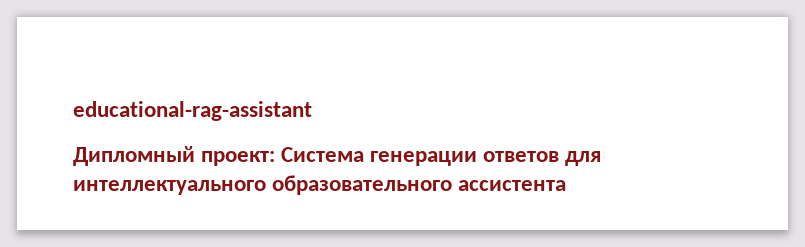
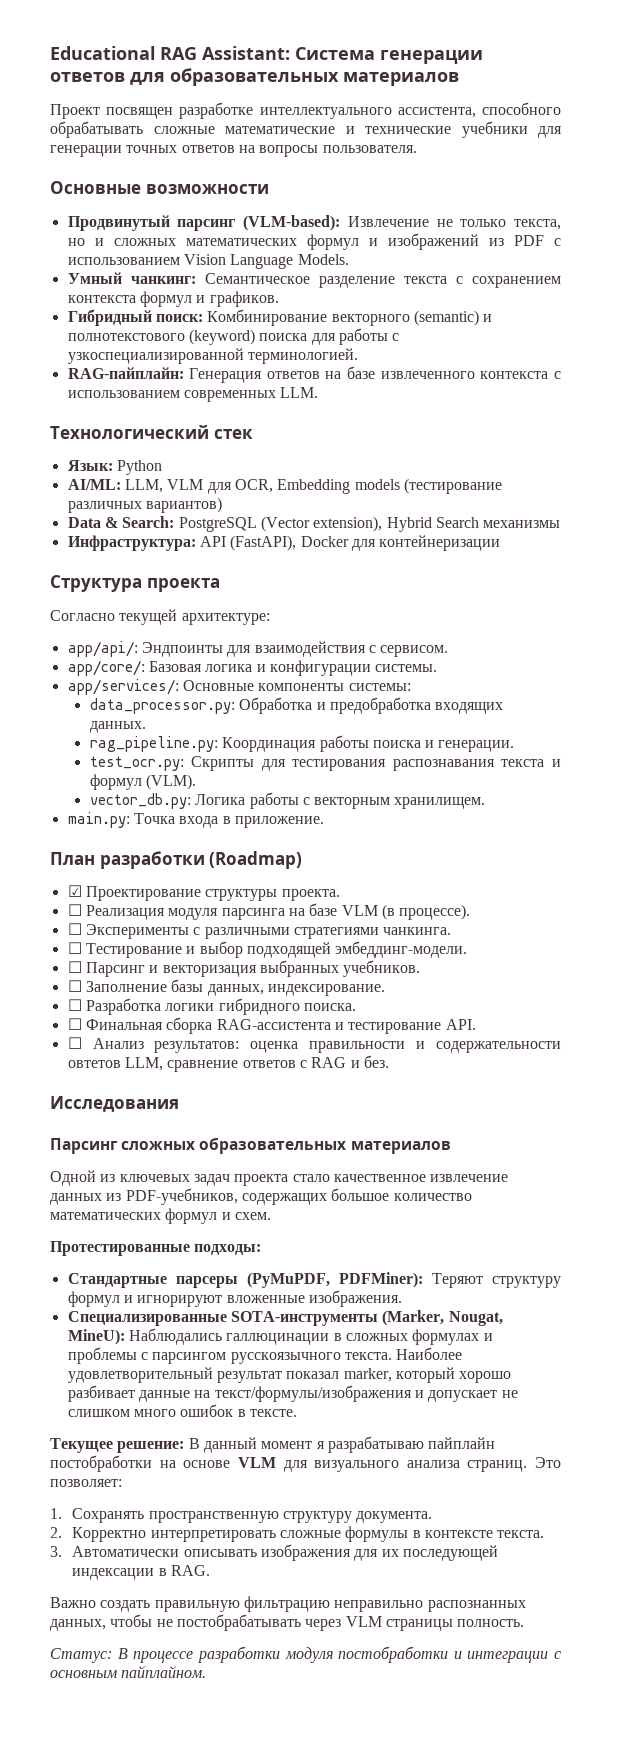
[73,101,312,121] [73,146,276,166] educational-rag-assistant // Дипломный проект: -> [50,46,290,60] Educational RAG Assistant:
[73,175,567,195] интеллектуального образовательного ассистента -> [170,68,459,86] [50,102,561,119] [50,121,562,138] [50,145,417,157] [50,181,269,194] [67,215,561,231] [67,233,561,250] [67,254,349,269] [67,272,561,288] [67,291,279,307] [67,309,493,326] [67,328,400,345] [67,348,358,364] [67,366,561,383] [67,387,319,402] [50,425,253,439] [67,460,162,475] [67,478,502,494] [67,497,222,513] [67,516,561,532] [67,535,501,551] [50,575,220,592] [50,609,270,625] [67,641,449,657] [67,660,438,676] [67,679,411,695] [89,697,504,714] [89,721,146,733] [89,735,515,752] [89,756,561,771] [89,774,197,790] [89,792,486,809] [67,812,324,828] [50,851,303,869] [67,885,340,901] [67,903,471,920] [67,923,452,939] [67,941,468,958] [67,960,421,977] [67,979,385,996] [67,998,356,1015] [67,1017,476,1034] [67,1037,561,1053] [67,1055,389,1072] [50,1096,179,1112] [50,1137,451,1154] [50,1170,509,1186] [50,1188,472,1205] [50,1208,271,1224] [50,1241,262,1256] [67,1272,561,1288] [67,1290,402,1307] [67,1310,503,1326] [67,1328,493,1345] [67,1347,463,1364] [67,1367,512,1383] [67,1385,518,1402] [67,1404,297,1417] [50,1436,496,1453] [50,1455,561,1472] [50,1479,122,1487] [50,1508,433,1523] [50,1526,545,1542] [50,1544,498,1561] [72,1565,210,1580] [50,1596,526,1612] [50,1614,525,1631] [50,1646,561,1663] [50,1666,207,1678] образовательных материалов // Проект посвящен разработке интеллектуального ассистента, способного обрабатывать сложные математические и технические учебники для генерации точных ответов на вопросы пользователя. // Основные возможности // Продвинутый парсинг (VLM-based): Извлечение не только текста, но и сложных математических формул и изображений из PDF с использованием Vision Language Models. // Умный чанкинг: Семантическое разделение текста с сохранением контекста формул и графиков. // Гибридный поиск: Комбинирование векторного (semantic) и полнотекстового (keyword) поиска для работы с узкоспециализированной терминологией. // RAG-пайплайн: Генерация ответов на базе извлеченного контекста с использованием современных LLM. // Технологический стек // Язык: Python // AI/ML: LLM, VLM для OCR, Embedding models (тестирование различных вариантов) // Data & Search: PostgreSQL (Vector extension), Hybrid Search механизмы // Инфраструктура: API (FastAPI), Docker для контейнеризации // Структура проекта // Согласно текущей архитектуре: // app/api/: Эндпоинты для взаимодействия с сервисом. // app/core/: Базовая логика и конфигурации системы. // app/services/: Основные компоненты системы: // data_processor.py: Обработка и предобработка входящих данных. // rag_pipeline.py: Координация работы поиска и генерации. // test_ocr.py: Скрипты для тестирования распознавания текста и формул (VLM). // vector_db.py: Логика работы с векторным хранилищем. // main.py: Точка входа в приложение. // План разработки (Roadmap) // ☑ Проектирование структуры проекта. // ☐ Реализация модуля парсинга на базе VLM (в процессе). // ☐ Эксперименты с различными стратегиями чанкинга. // ☐ Тестирование и выбор подходящей эмбеддинг-модели. // ☐ Парсинг и векторизация выбранных учебников. // ☐ Заполнение базы данных, индексирование. // ☐ Разработка логики гибридного поиска. // ☐ Финальная сборка RAG-ассистента и тестирование API. // ☐ Анализ результатов: оценка правильности и содержательности овтетов LLM, сравнение ответов с RAG и без. // Исследования // Парсинг сложных образовательных материалов // Одной из ключевых задач проекта стало качественное извлечение данных из PDF-учебников, содержащих большое количество математических формул и схем. // Протестированные подходы: // Стандартные парсеры (PyMuPDF, PDFMiner): Теряют структуру формул и игнорируют вложенные изображения. // Специализированные SOTA-инструменты (Marker, Nougat, MineU): Наблюдались галлюцинации в сложных формулах и проблемы с парсингом русскоязычного текста. Наиболее удовлетворительный результат показал marker, который хорошо разбивает данные на текст/формулы/изображения и допускает не слишком много ошибок в тексте. // Текущее решение: В данный момент я разрабатываю пайплайн постобработки на основе VLM для визуального анализа страниц. Это позволяет: // 1. Сохранять пространственную структуру документа. // 2. Корректно интерпретировать сложные формулы в контексте текста. // 3. Автоматически описывать изображения для их последующей индексации в RAG. // Важно создать правильную фильтрацию неправильно распознанных данных, чтобы не постобрабатывать через VLM страницы полность. // Статус: В процессе разработки модуля постобработки и интеграции с основным пайплайном.

